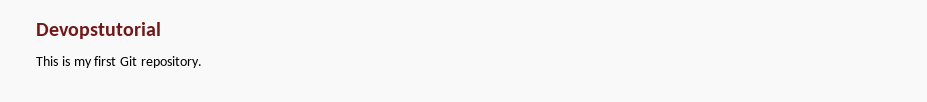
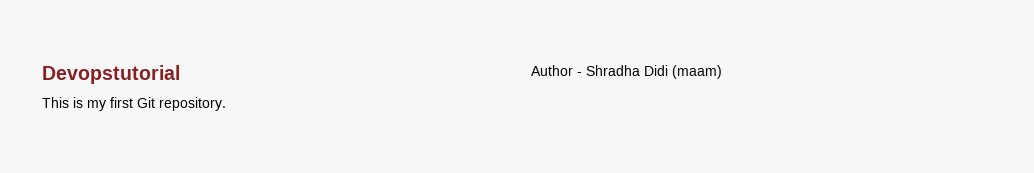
(202, 62) none -> [531,65,722,79] // Author - Shradha Didi (maam)

